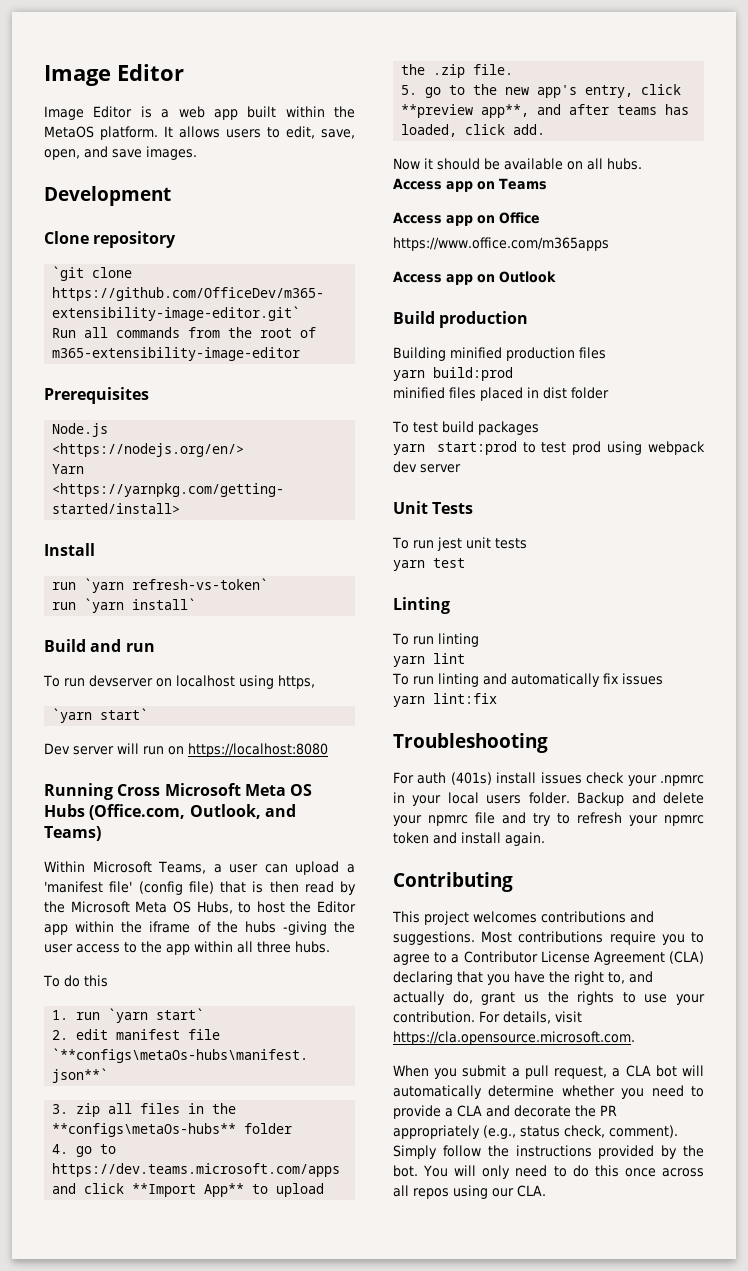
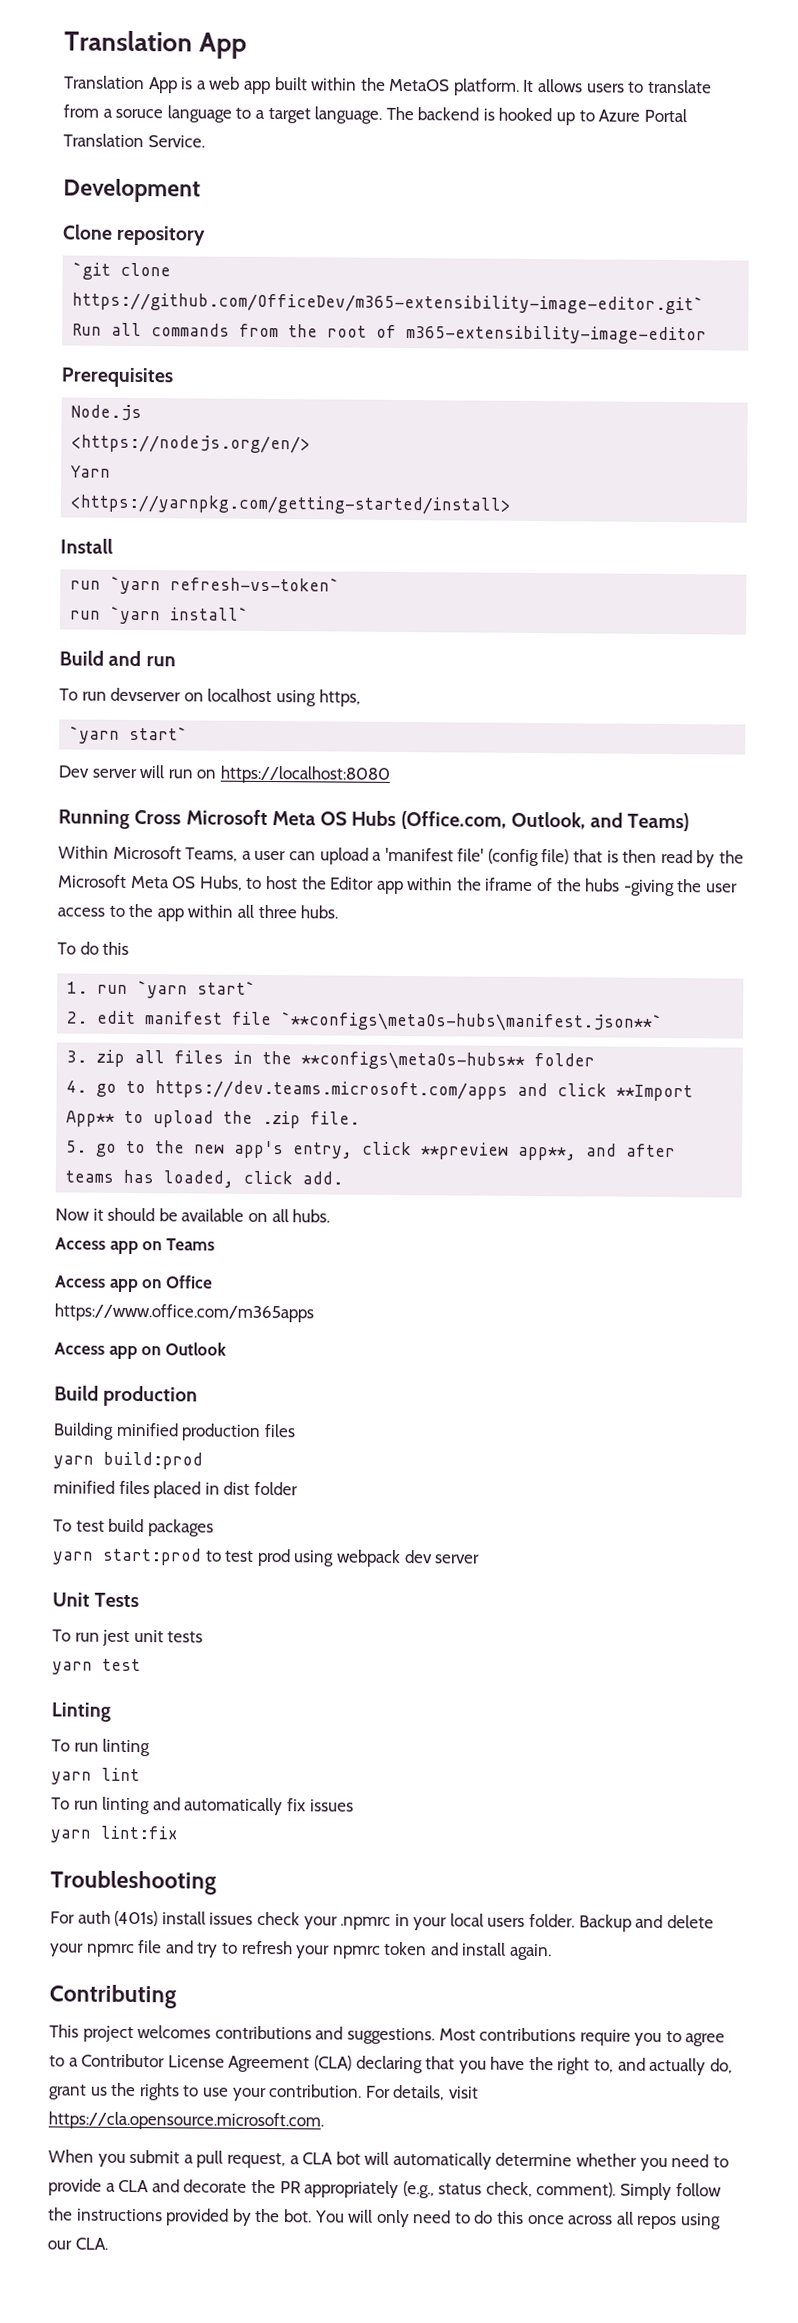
[44,64,184,86] [44,106,133,120] Image Editor // Image Editor -> [64,30,248,59] [64,75,178,94] Translation App // Translation App
[286,126,355,139] [44,146,197,160] edit, save, open, and save images. -> [647,79,712,94] [63,104,687,126] [63,133,205,148] translate from a soruce language to a target language. The backend is hooked up to Azure Portal Translation Service.

